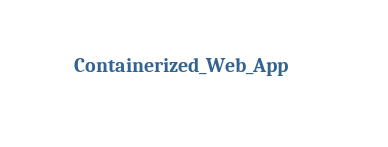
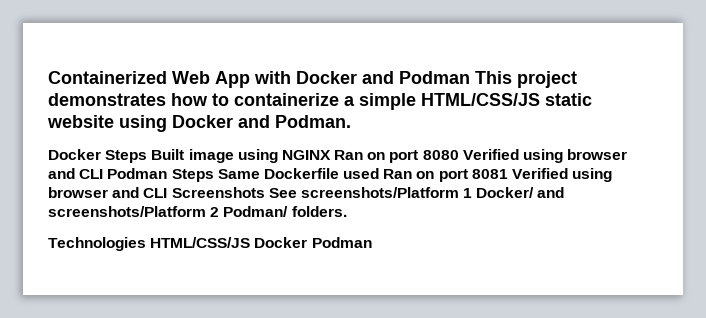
[74,57,288,76] Containerized_Web_App -> [48,71,577,88] [48,93,592,110] [47,115,351,132] [48,149,628,163] [48,168,613,182] [48,187,565,198] [48,206,347,217] [48,237,372,251] Containerized Web App with Docker and Podman This project demonstrates how to containerize a simple HTML/CSS/JS static website using Docker and Podman. // Docker Steps Built image using NGINX Ran on port 8080 Verified using browser and CLI Podman Steps Same Dockerfile used Ran on port 8081 Verified using browser and CLI Screenshots See screenshots/Platform 1 Docker/ and screenshots/Platform 2 Podman/ folders. // Technologies HTML/CSS/JS Docker Podman

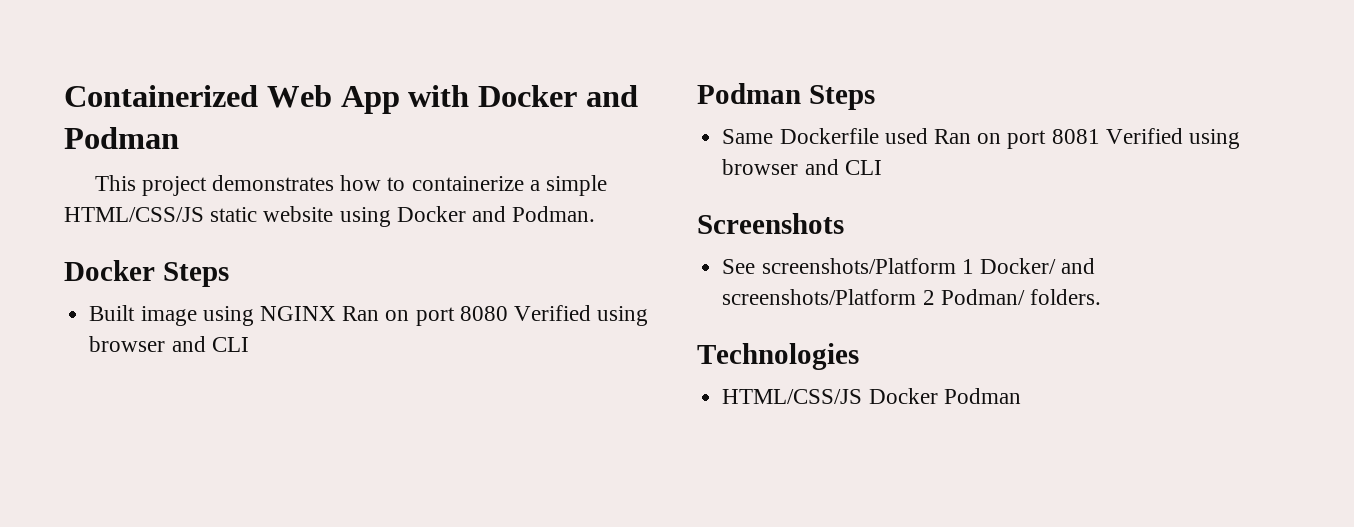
(470, 77) none -> (179, 138) //
(148, 156) none -> (229, 274) //
(104, 174) none -> (249, 344) //
(214, 175) none -> (875, 97) //
(168, 193) none -> (882, 167) //
(265, 192) none -> (844, 223) //
(146, 244) none -> (859, 356) //

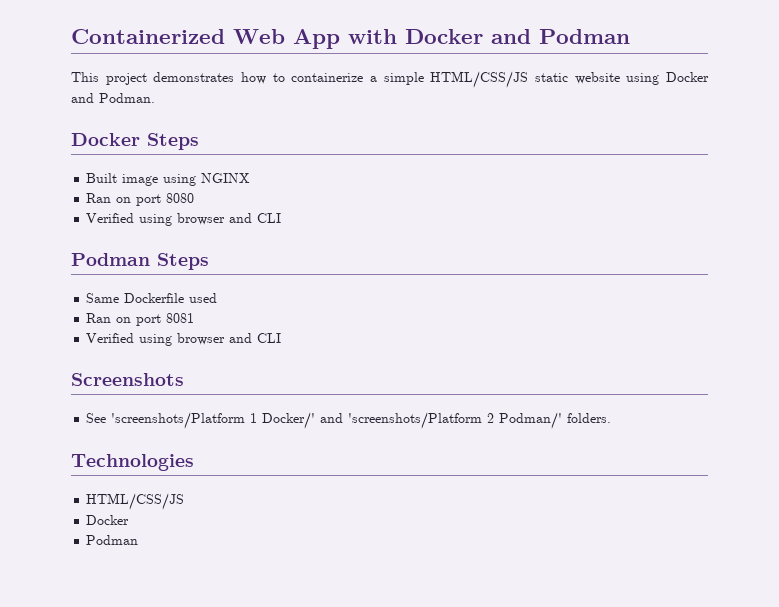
(336, 313) none -> (251, 178) //
(508, 313) none -> (195, 198) //
(928, 136) none -> (218, 298) //
(1100, 136) none -> (195, 318) //
[761,258,1096,274] [722,289,1025,305] screenshots/Platform 1 Docker/ and screenshots/Platform 2 Podman/ -> [111,412,563,429] 'screenshots/Platform 1 Docker/' and 'screenshots/Platform 2 Podman/'
[868,388,938,404] Docker -> [86,515,130,525] // Docker //

